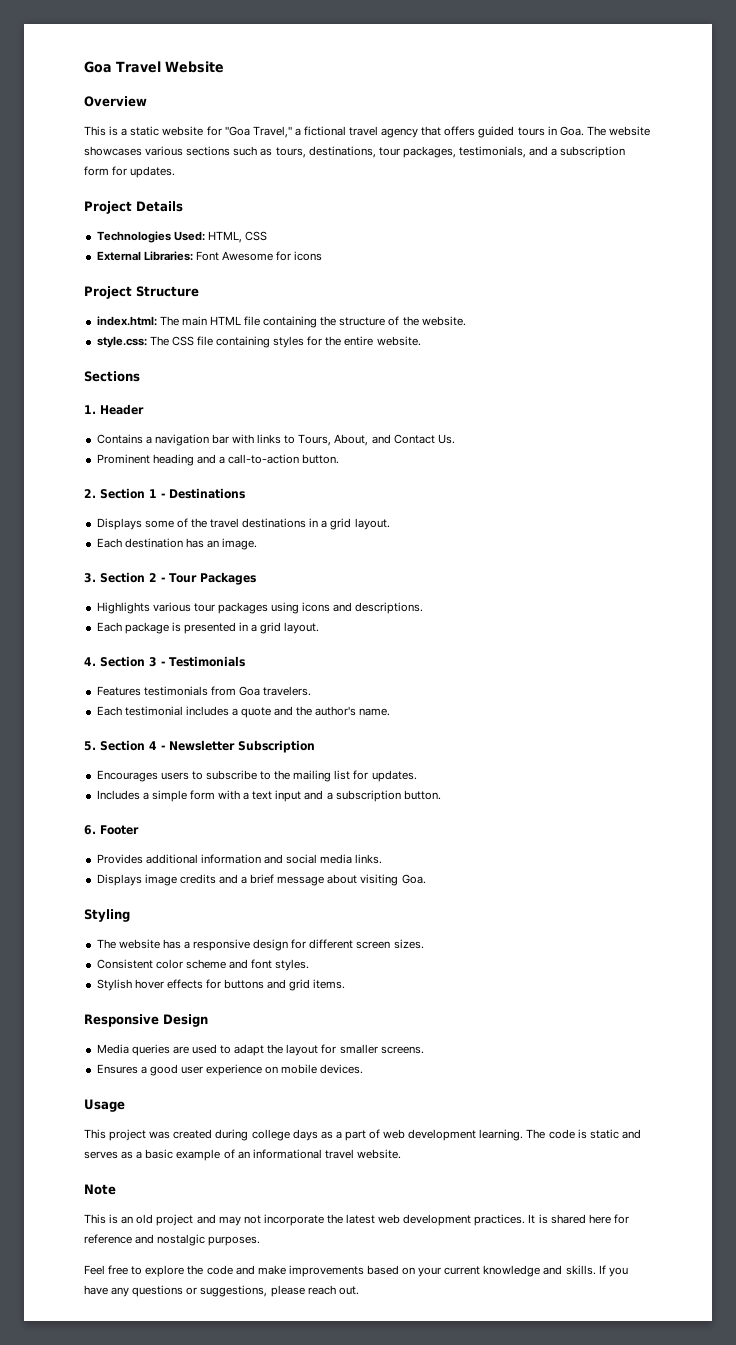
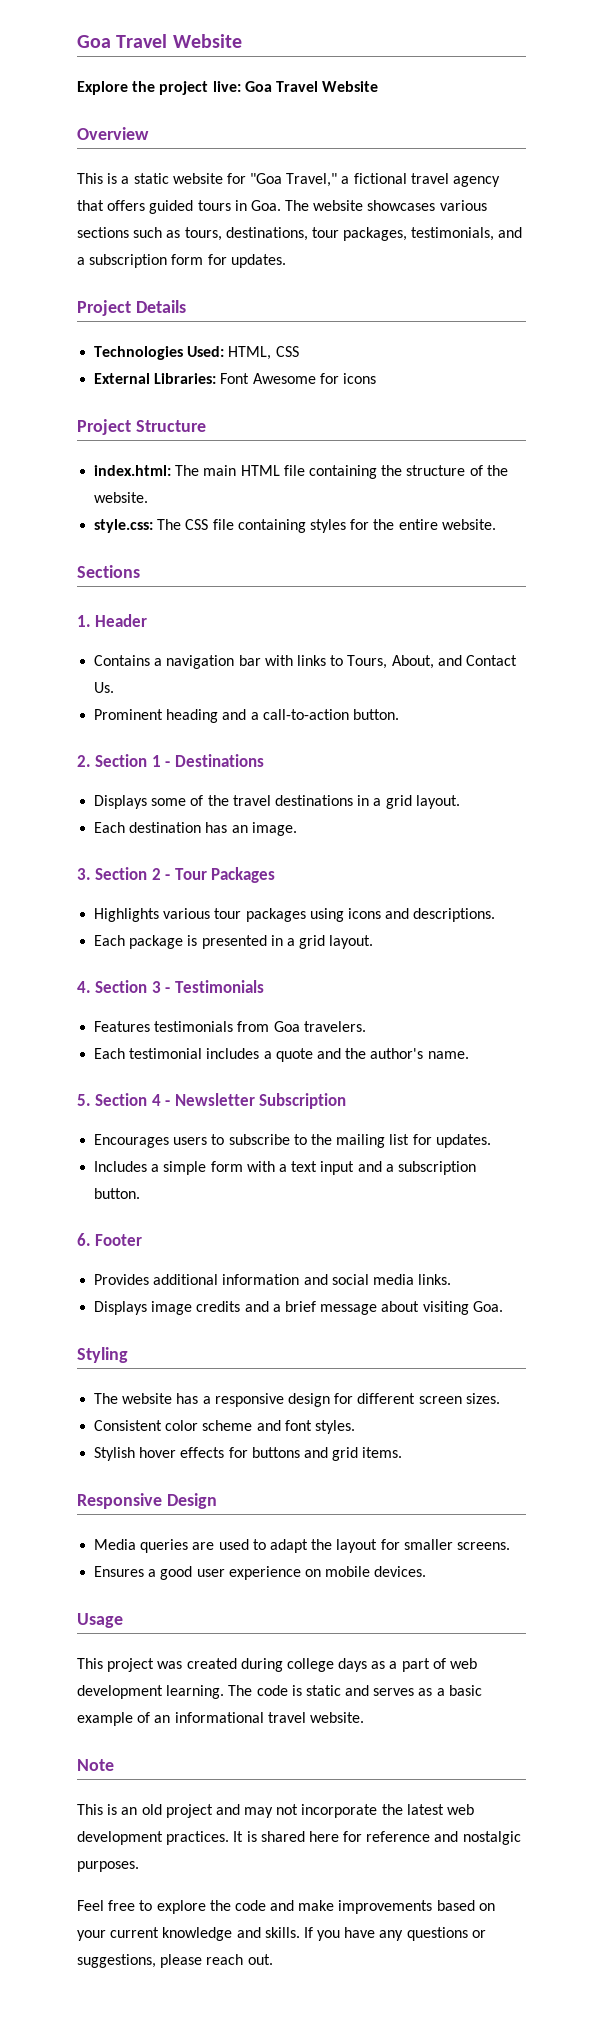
[84,61,224,73] Goa Travel Website -> [77,34,242,48] [77,81,379,95] Goa Travel Website // Explore the project live: Goa Travel Website

